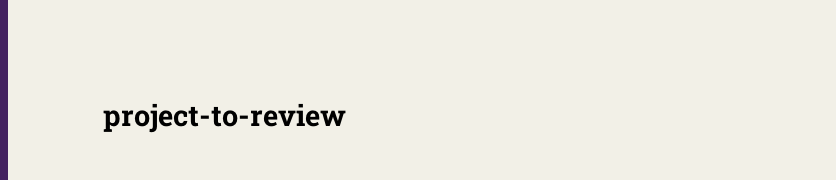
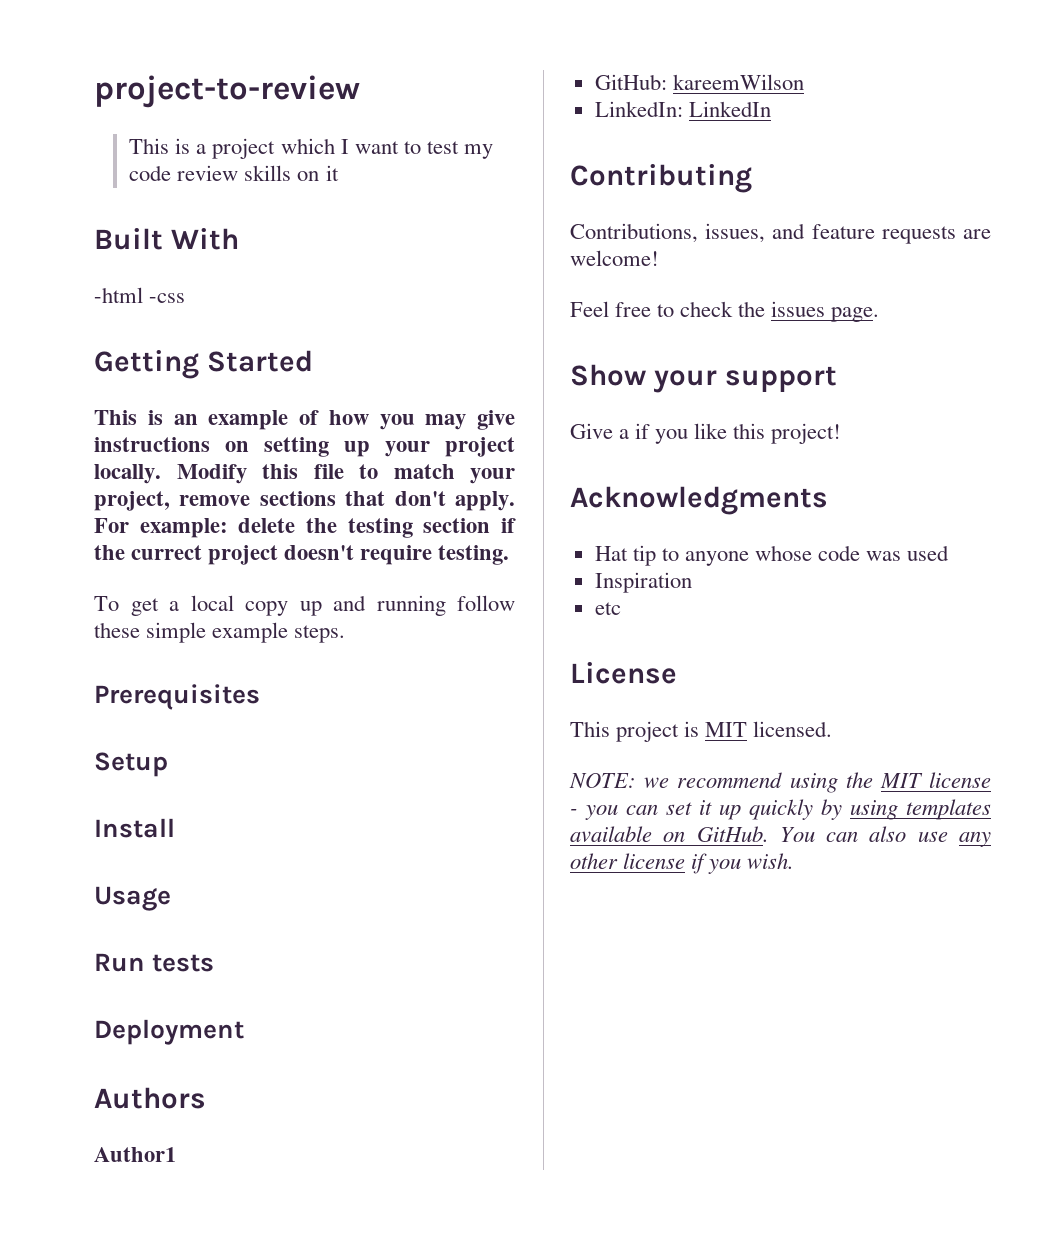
(346, 118) none -> [129,138,493,159] [129,165,339,181] [94,228,239,250] [94,287,186,303] [94,350,313,379] [94,410,515,430] [94,437,515,457] [94,464,515,484] [94,491,515,511] [94,518,516,538] [94,545,510,565] [94,595,515,616] [94,622,346,643] [94,684,260,710] [94,752,168,777] [94,818,175,838] [94,886,171,911] [94,953,215,972] [94,1019,244,1045] [94,1087,206,1109] [94,1147,176,1162] [594,74,804,90] [594,101,771,117] [570,164,752,193] [570,223,991,244] [570,250,659,266] [570,301,880,322] [570,364,837,393] [570,423,842,444] [570,486,828,515] [594,545,950,566] [594,572,692,593] [594,602,621,615] [570,662,677,684] [570,721,833,742] [569,772,991,793] [570,799,991,820] [570,826,991,847] [570,853,795,874] // This is a project which I want to test my code review skills on it // Built With // -html -css // Getting Started // This is an example of how you may give instructions on setting up your project locally. Modify this file to match your project, remove sections that don't apply. For example: delete the testing section if the currect project doesn't require testing. // To get a local copy up and running follow these simple example steps. // Prerequisites // Setup // Install // Usage // Run tests // Deployment // Authors // Author1 // GitHub: kareemWilson // LinkedIn: LinkedIn // Contributing // Contributions, issues, and feature requests are welcome! // Feel free to check the issues page. // Show your support // Give a if you like this project! // Acknowledgments // Hat tip to anyone whose code was used // Inspiration // etc // License // This project is MIT licensed. // NOTE: we recommend using the MIT license - you can set it up quickly by using templates available on GitHub. You can also use any other license if you wish.

